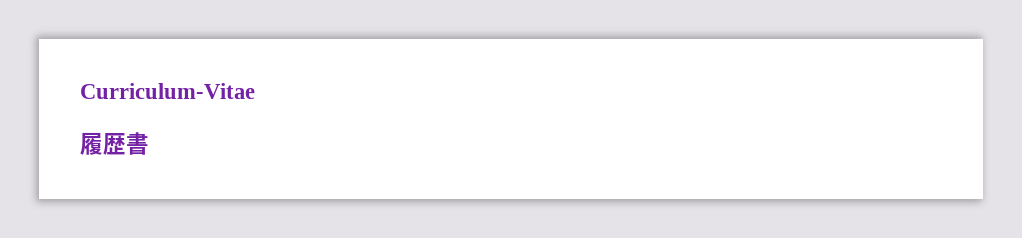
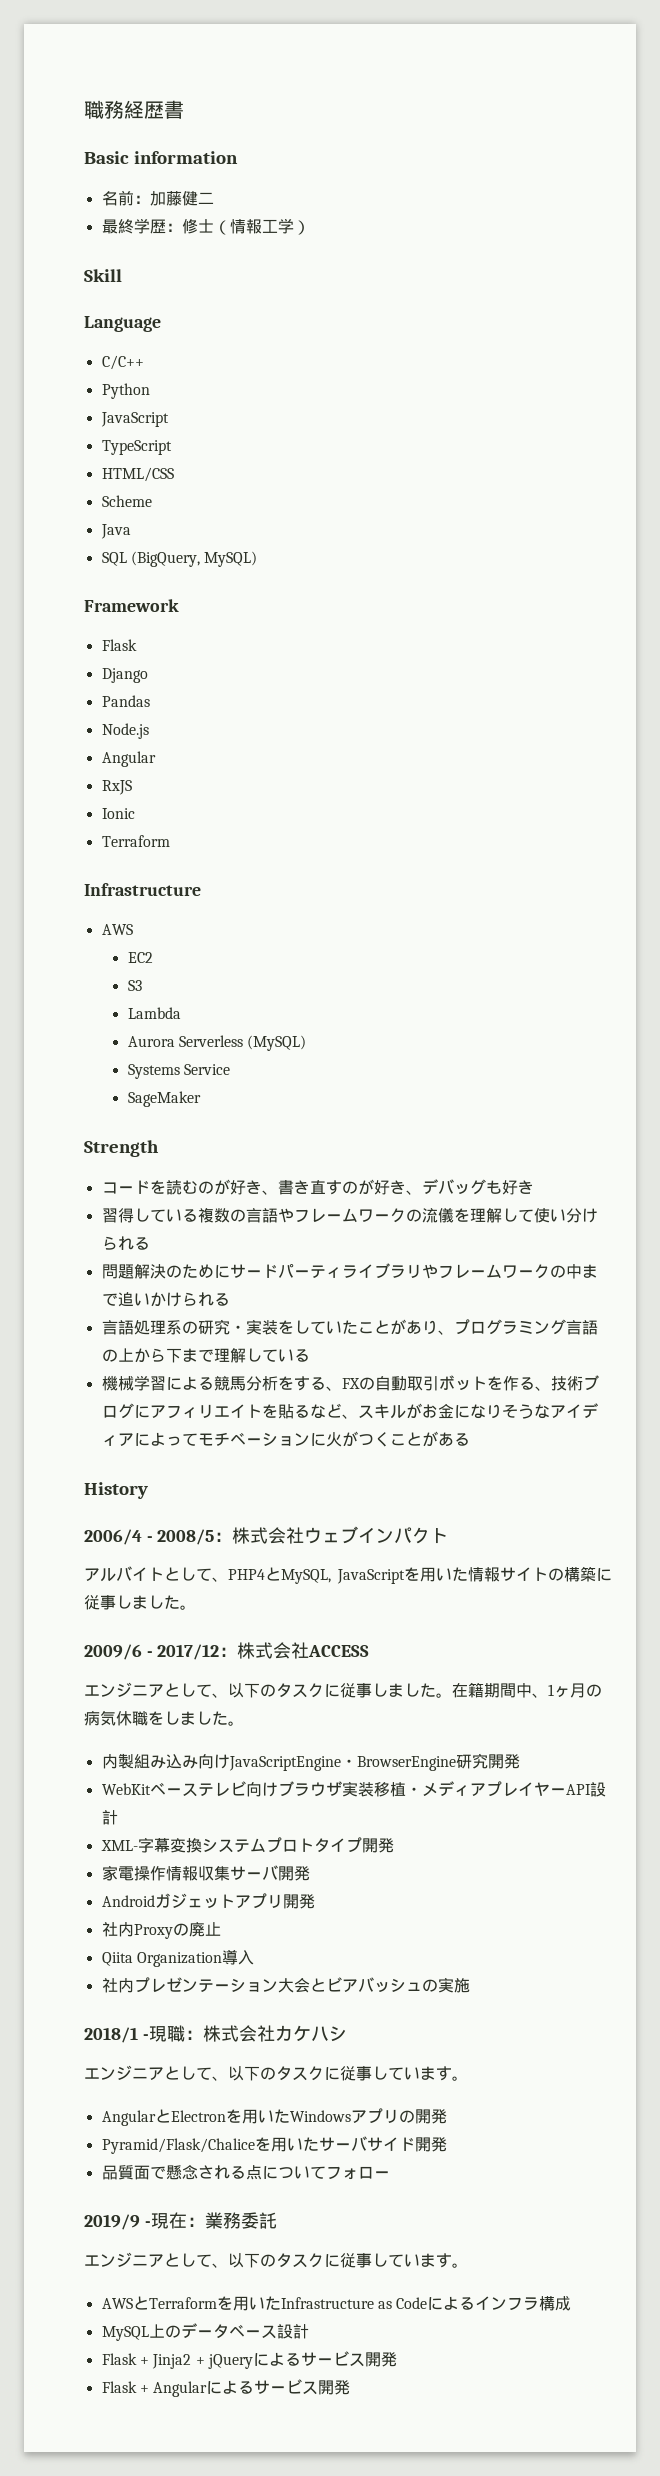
[80,83,255,99] [80,132,103,155] Curriculum-Vitae // 履 -> [84,100,144,119] 職務経
(149, 143) none -> [84,151,238,164] [101,190,214,206] [101,218,310,235] [84,269,122,282] [84,316,161,332] [101,355,144,370] [101,383,150,399] [100,412,169,427] [101,440,172,455] [101,467,174,482] [101,495,152,507] [100,524,131,539] [101,551,258,567] [84,599,179,612] [101,639,137,651] [101,668,148,683] [101,695,150,707] [101,723,149,739] [101,751,156,767] [101,780,132,795] [101,808,135,819] [101,835,170,847] [84,883,201,896] [101,924,133,935] [127,952,153,963] [127,980,142,991] [127,1007,181,1019] [127,1035,307,1051] [127,1064,231,1079] [127,1091,201,1107] [84,1140,159,1157] [101,1179,534,1195] [101,1208,598,1223] [101,1236,150,1250] [101,1263,598,1279] [101,1292,230,1307] [101,1319,598,1335] [101,1348,310,1363] [101,1375,599,1391] [101,1403,598,1419] [101,1431,470,1447] [84,1482,148,1499] [84,1526,449,1545] [84,1566,612,1584] [84,1595,196,1610] [84,1642,370,1660] [84,1682,602,1698] [84,1710,244,1726] [101,1753,520,1771] [101,1781,606,1797] [101,1810,118,1825] [100,1837,394,1853] [101,1865,310,1881] [101,1893,315,1909] [101,1922,221,1939] [101,1949,254,1967] [101,1977,470,1993] [84,2025,347,2043] [84,2065,468,2081] [101,2108,447,2126] [101,2136,447,2154] [101,2164,390,2180] [84,2212,277,2230] [84,2252,468,2268] [101,2296,572,2311] [101,2323,309,2341] [101,2351,397,2369] [101,2379,351,2397] // Basic information // 名前：加藤健二 // 最終学歴：修士（情報工学） // Skill // Language // C/C++ // Python // JavaScript // TypeScript // HTML/CSS // Scheme // Java // SQL (BigQuery, MySQL) // Framework // Flask // Django // Pandas // Node.js // Angular // RxJS // Ionic // Terraform // Infrastructure // AWS // EC2 // S3 // Lambda // Aurora Serverless (MySQL) // Systems Service // SageMaker // Strength // コードを読むのが好き、書き直すのが好き、デバッグも好き // 習得している複数の言語やフレームワークの流儀を理解して使い分けられる // 問題解決のためにサードパーティライブラリやフレームワークの中まで追いかけられる // 言語処理系の研究・実装をしていたことがあり、プログラミング言語の上から下まで理解している // 機械学習による競馬分析をする、FXの自動取引ボットを作る、技術ブログにアフィリエイトを貼るなど、スキルがお金になりそうなアイディアによってモチベーションに火がつくことがある // History // 2006/4 - 2008/5：株式会社ウェブインパクト // アルバイトとして、PHP4とMySQL, JavaScriptを用いた情報サイトの構築に従事しました。 // 2009/6 - 2017/12：株式会社ACCESS // エンジニアとして、以下のタスクに従事しました。在籍期間中、1ヶ月の病気休職をしました。 // 内製組み込み向けJavaScriptEngine・BrowserEngine研究開発 // WebKitベーステレビ向けブラウザ実装移植・メディアプレイヤーAPI設計 // XML-字幕変換システムプロトタイプ開発 // 家電操作情報収集サーバ開発 // Androidガジェットアプリ開発 // 社内Proxyの廃止 // Qiita Organization導入 // 社内プレゼンテーション大会とビアバッシュの実施 // 2018/1 -現職：株式会社カケハシ // エンジニアとして、以下のタスクに従事しています。 // AngularとElectronを用いたWindowsアプリの開発 // Pyramid/Flask/Chaliceを用いたサーバサイド開発 // 品質面で懸念される点についてフォロー // 2019/9 -現在：業務委託 // エンジニアとして、以下のタスクに従事しています。 // AWSとTerraformを用いたInfrastructure as Codeによるインフラ構成 // MySQL上のデータベース設計 // Flask + Jinja2 + jQueryによるサービス開発 // Flask + Angularによるサービス開発

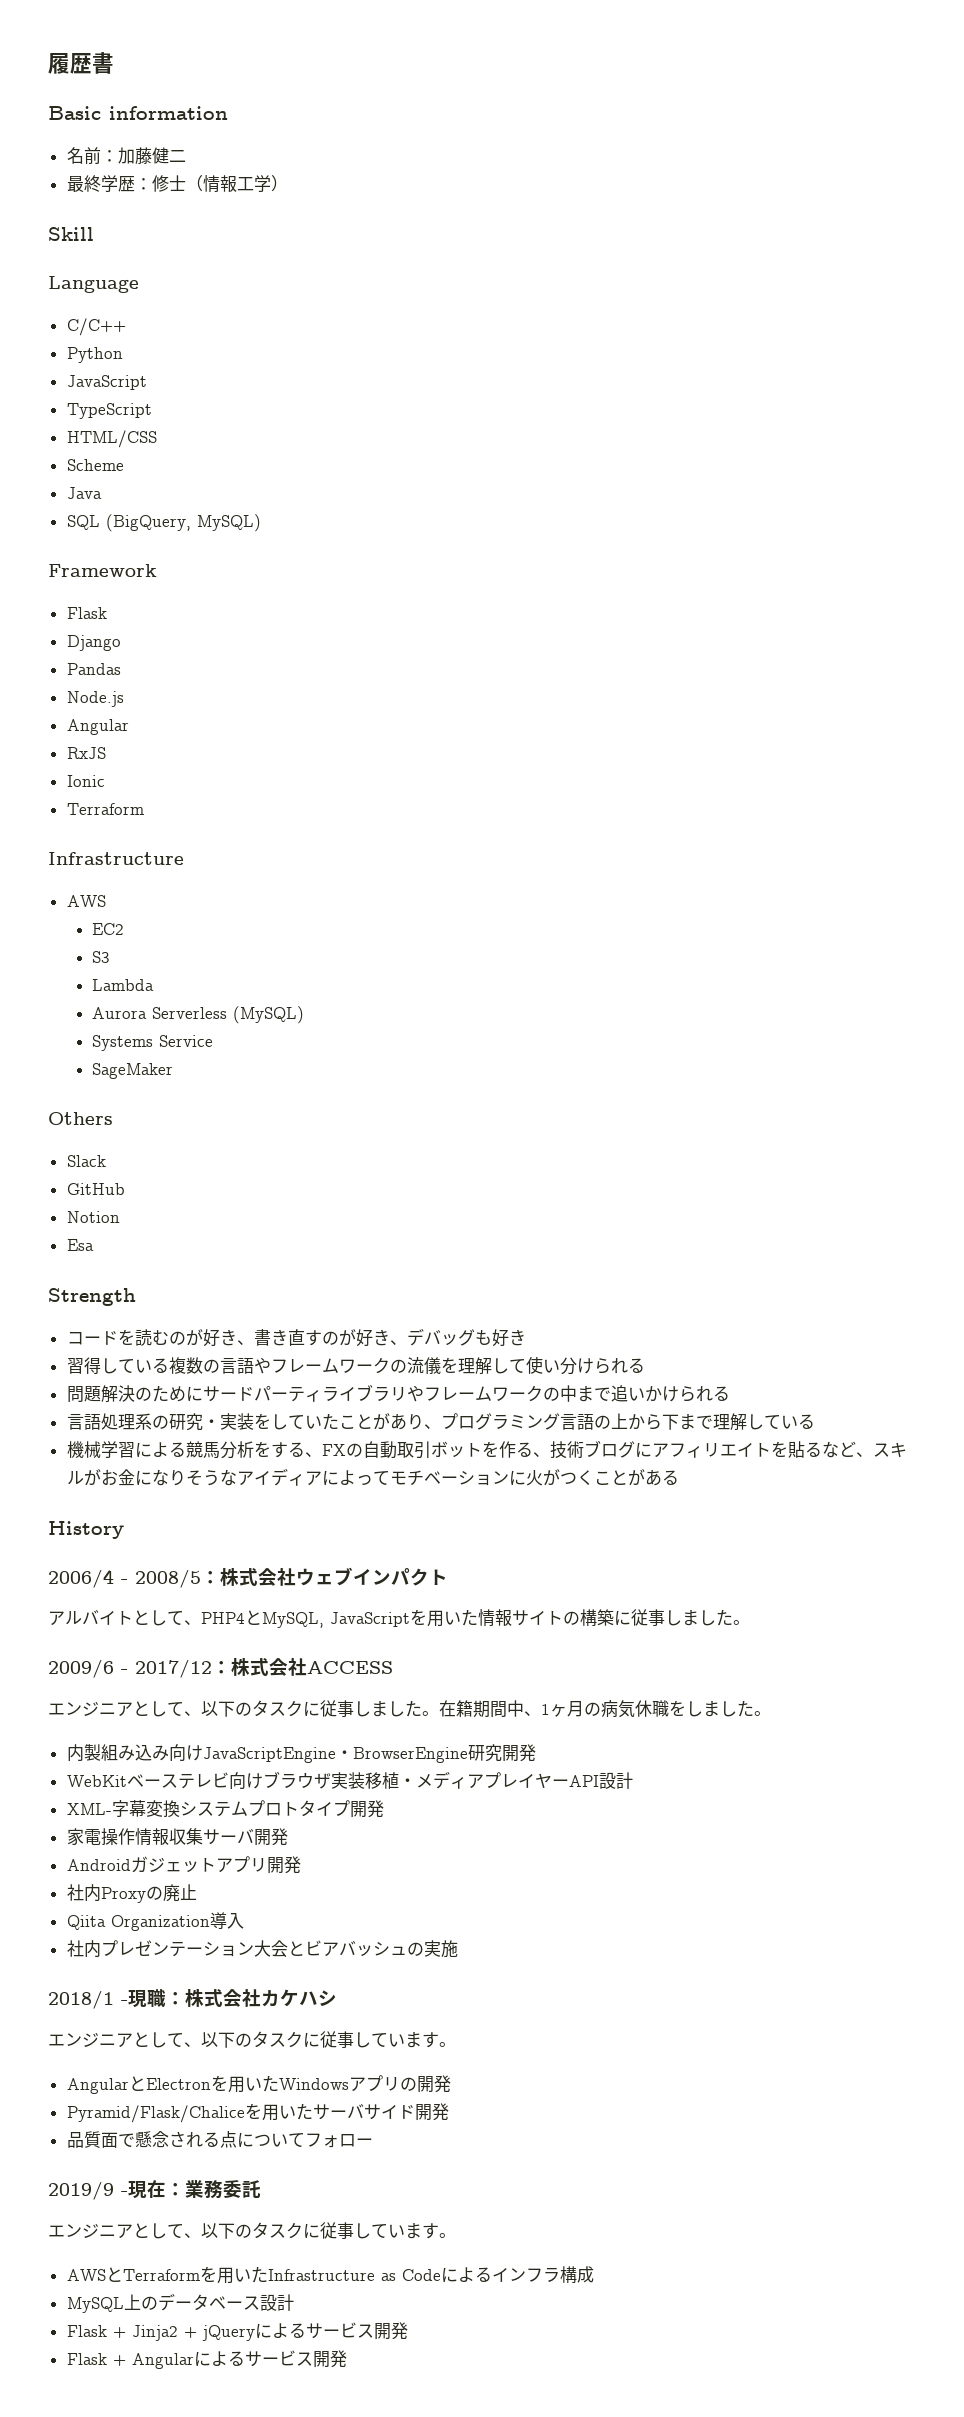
[84,100,144,119] 職務経 -> [48,53,70,74] 履
(201, 1099) none -> [48,1112,113,1125] [66,1155,106,1167] [66,1183,125,1195] [66,1211,120,1223] [66,1239,94,1251] // Others // Slack // GitHub // Notion // Esa

